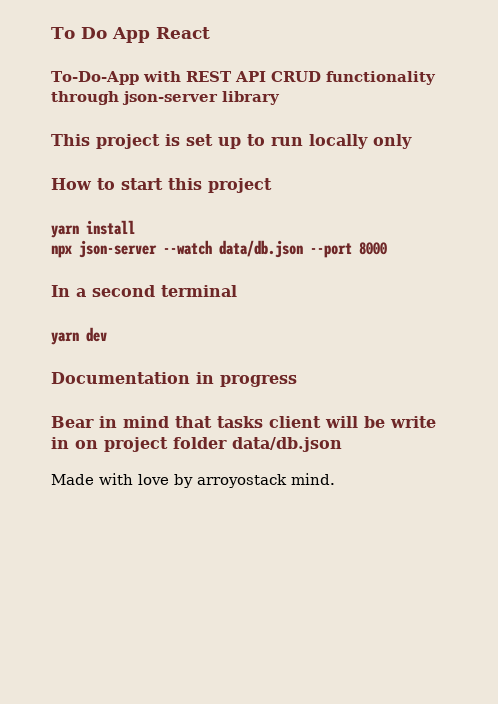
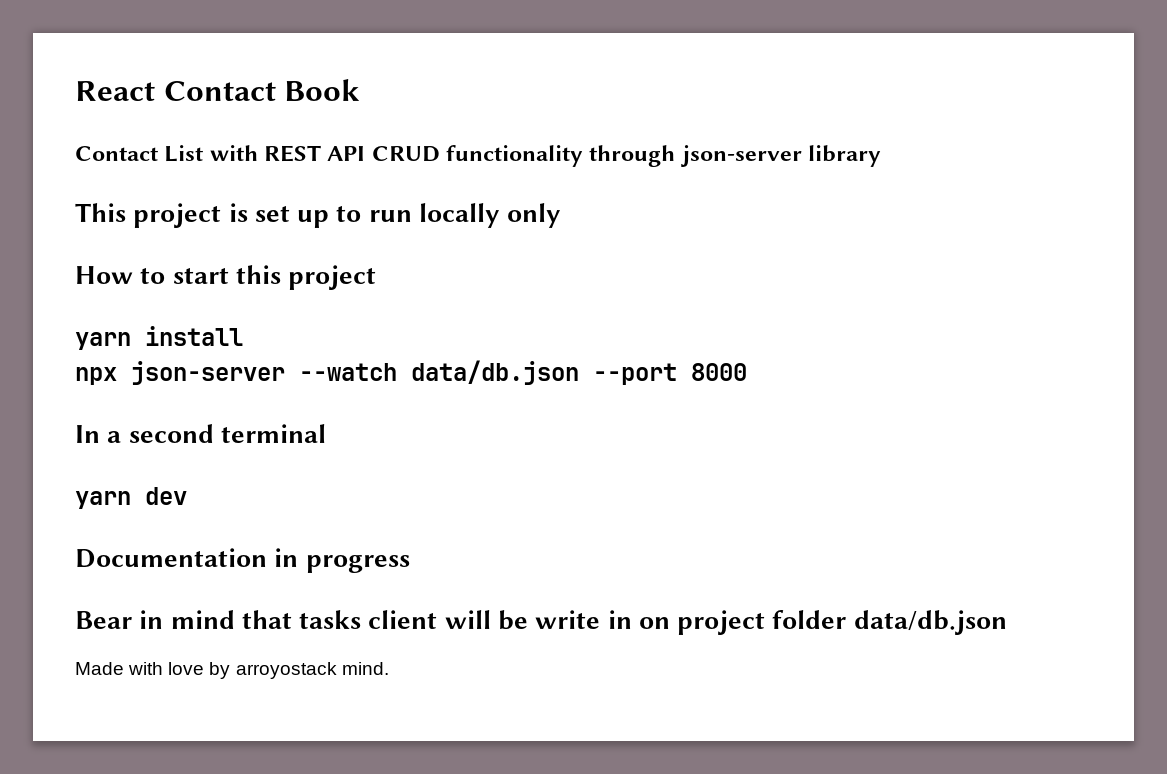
[51,27,210,43] [51,71,139,85] To Do App React // To-Do-App -> [75,79,361,101] [75,145,204,162] React Contact Book // Contact List

